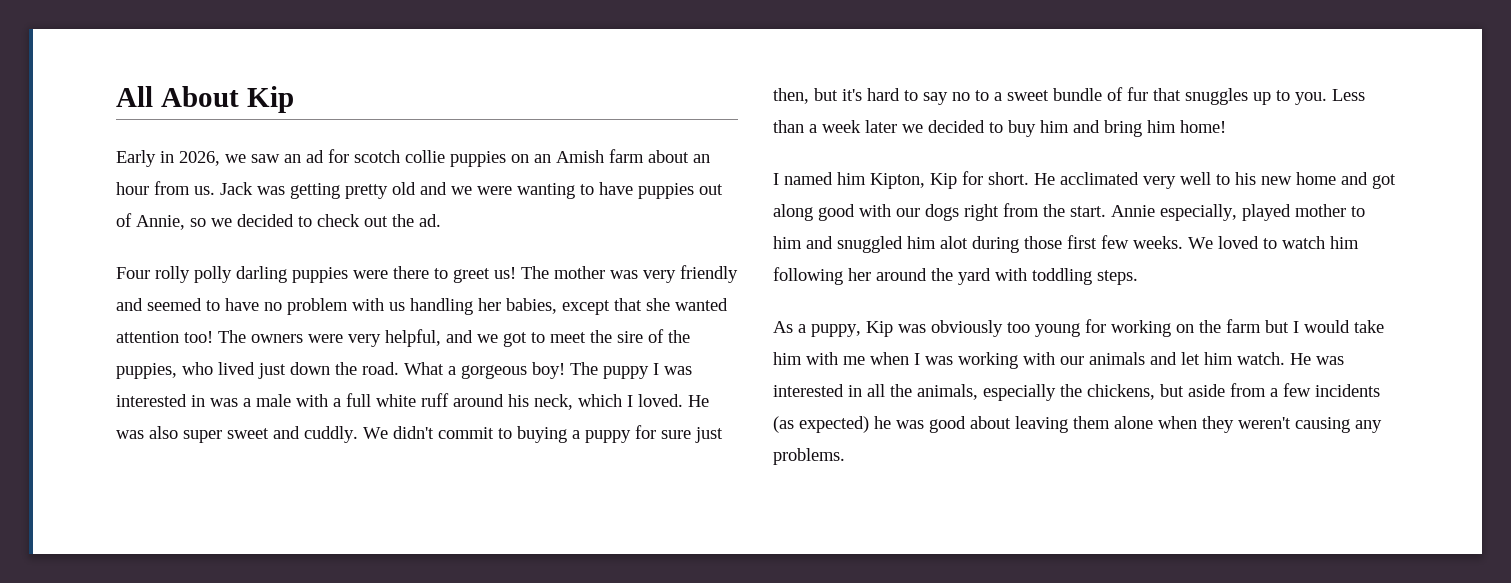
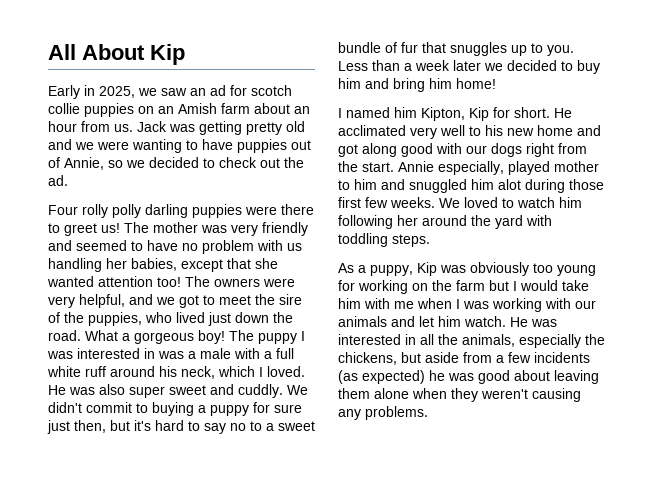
[179,151,220,166] 2026, -> [99,86,135,98] 2025,

